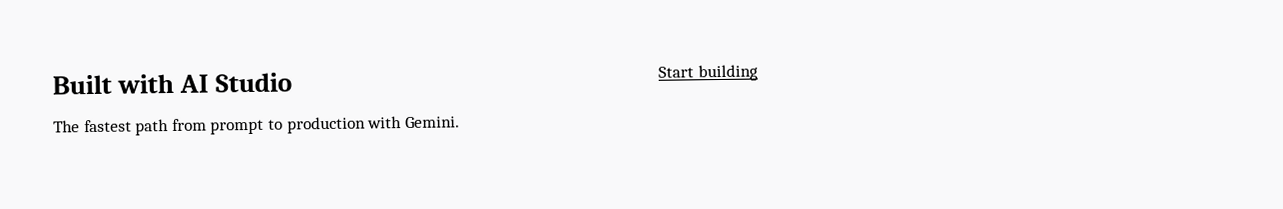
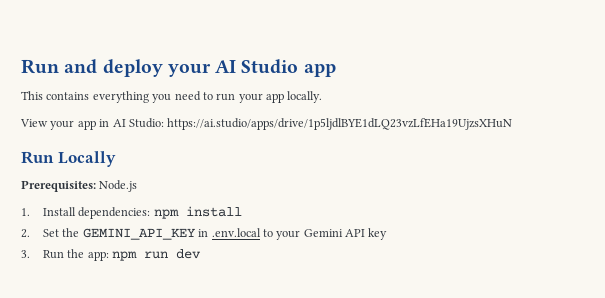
[52,72,293,95] [53,116,460,136] [658,64,758,82] Built with AI Studio // The fastest path from prompt to production with Gemini. // Start building -> [21,59,336,77] [21,91,323,103] [20,118,513,130] [21,151,116,167] [21,180,138,192] [21,206,242,219] [21,228,388,240] [21,249,202,261] Run and deploy your AI Studio app // This contains everything you need to run your app locally. // View your app in AI Studio: https://ai.studio/apps/drive/1p5ljdlBYE1dLQ23vzLfEHa19UjzsXHuN // Run Locally // Prerequisites: Node.js // 1. Install dependencies: npm install // 2. Set the GEMINI_API_KEY in .env.local to your Gemini API key // 3. Run the app: npm run dev

